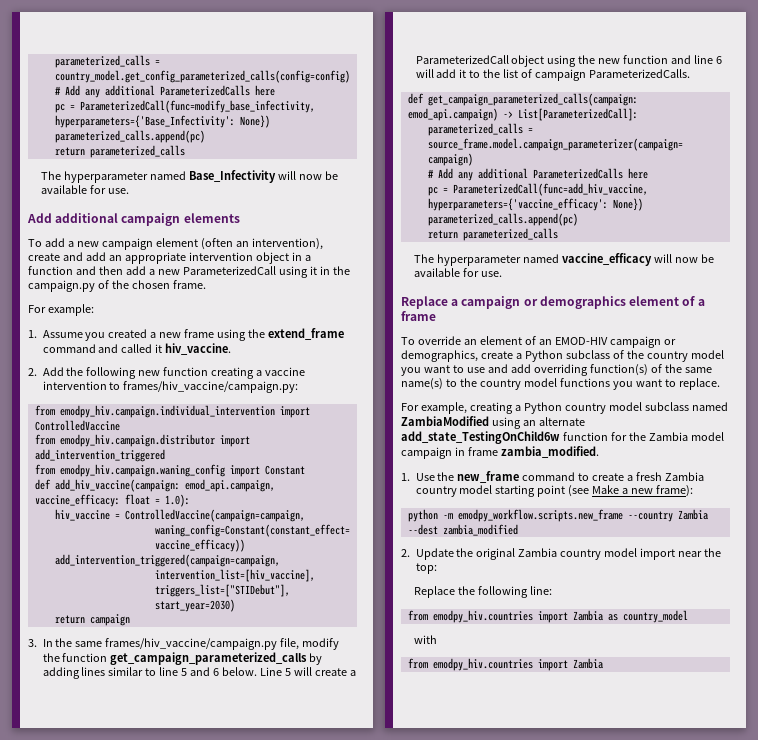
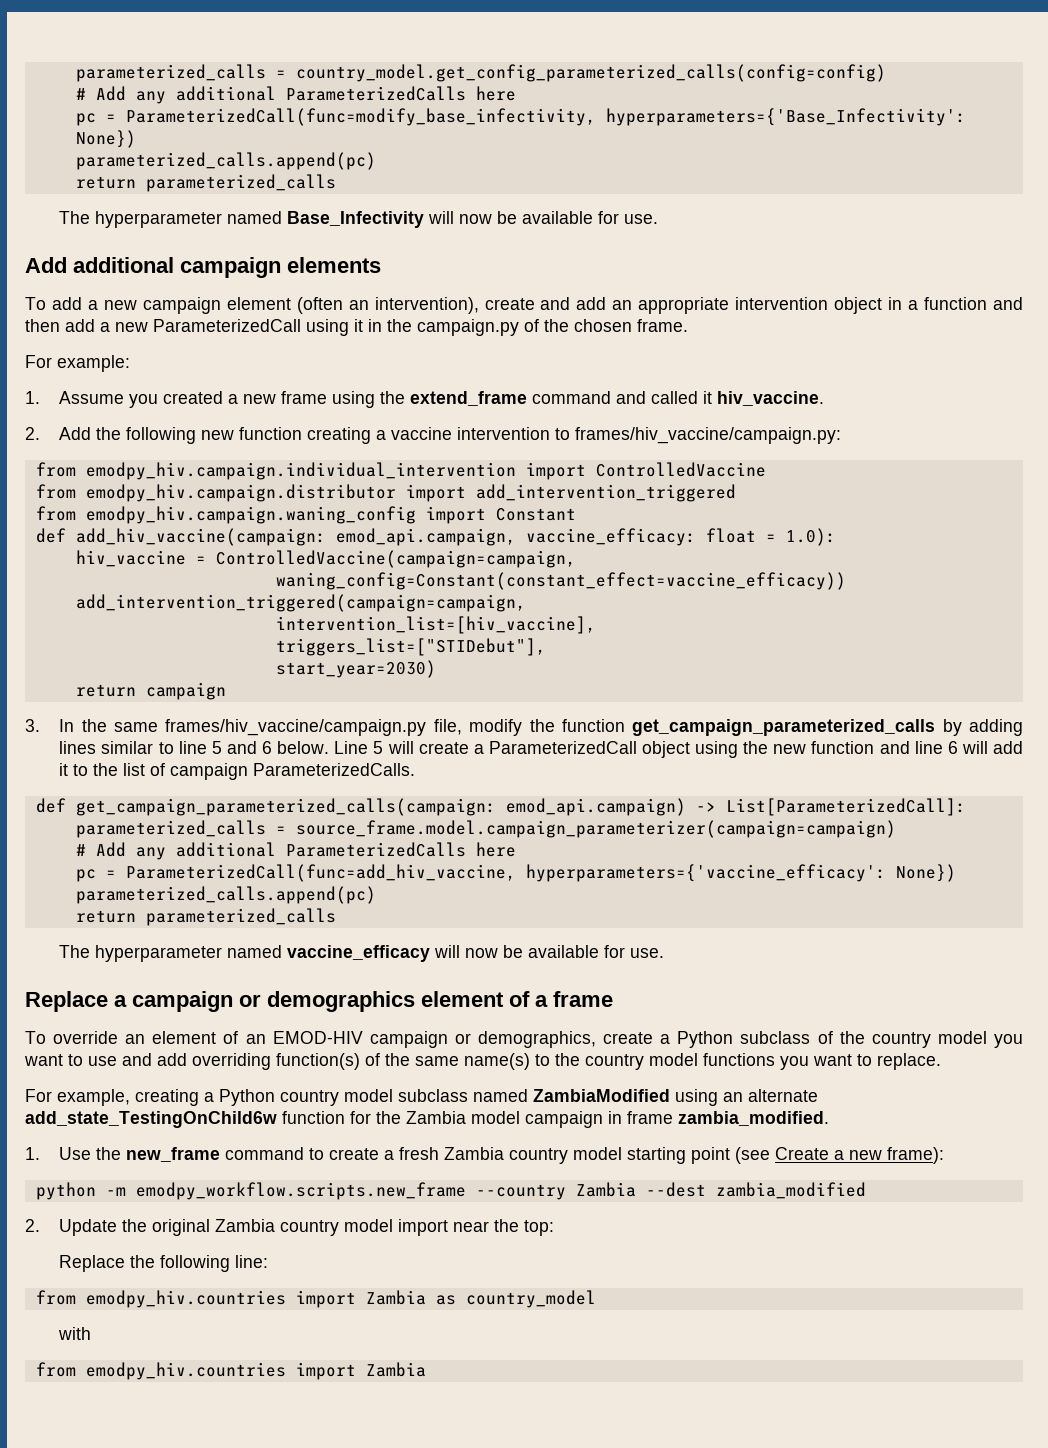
[592,485,620,494] Make -> [775,1147,830,1160] Create

